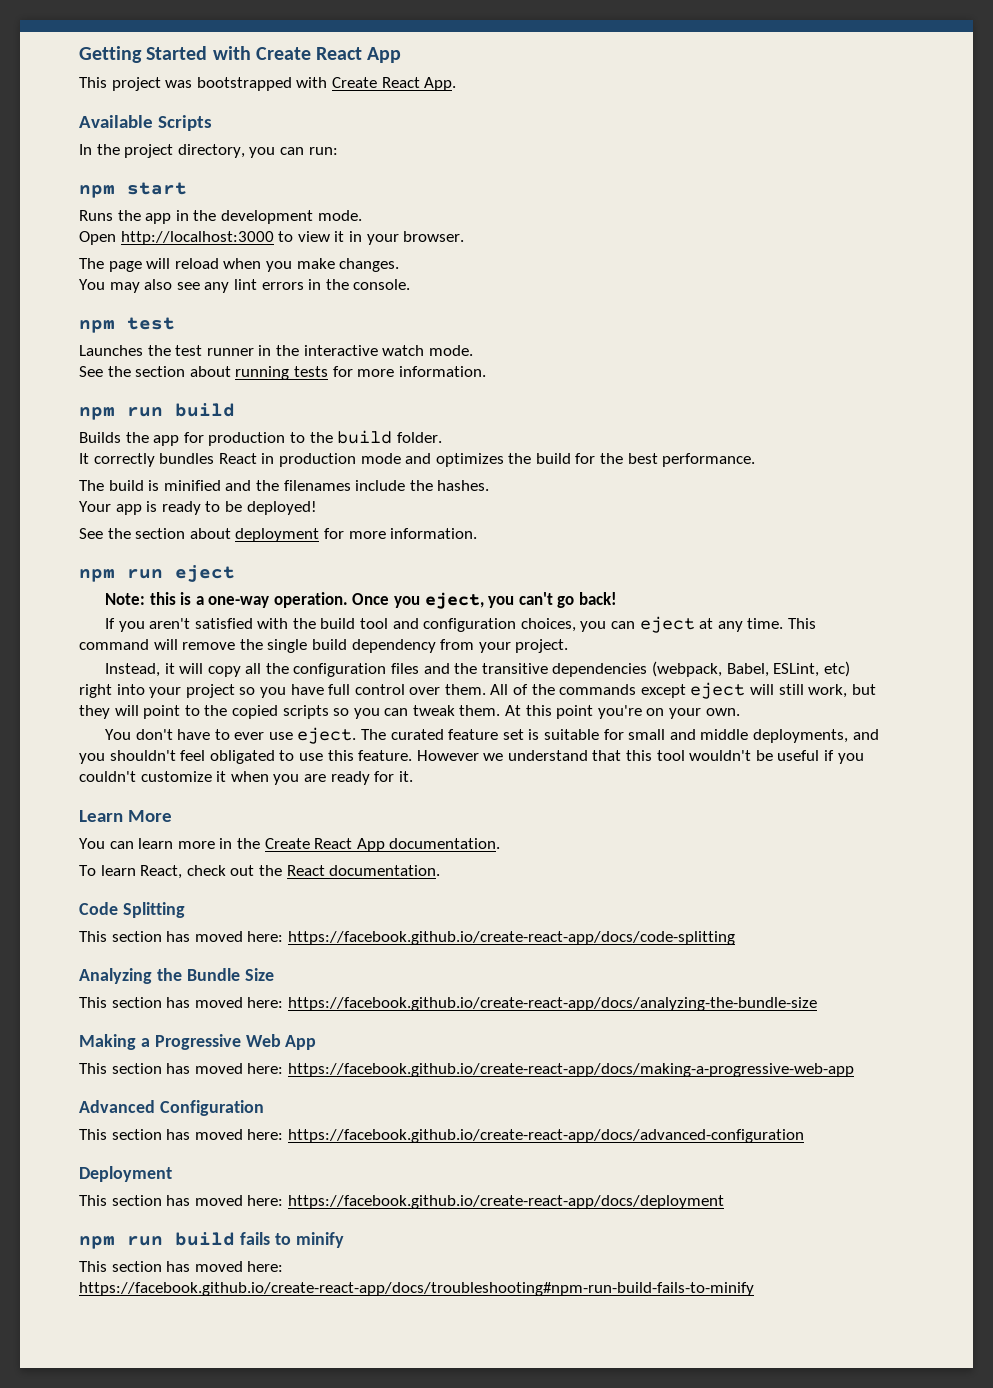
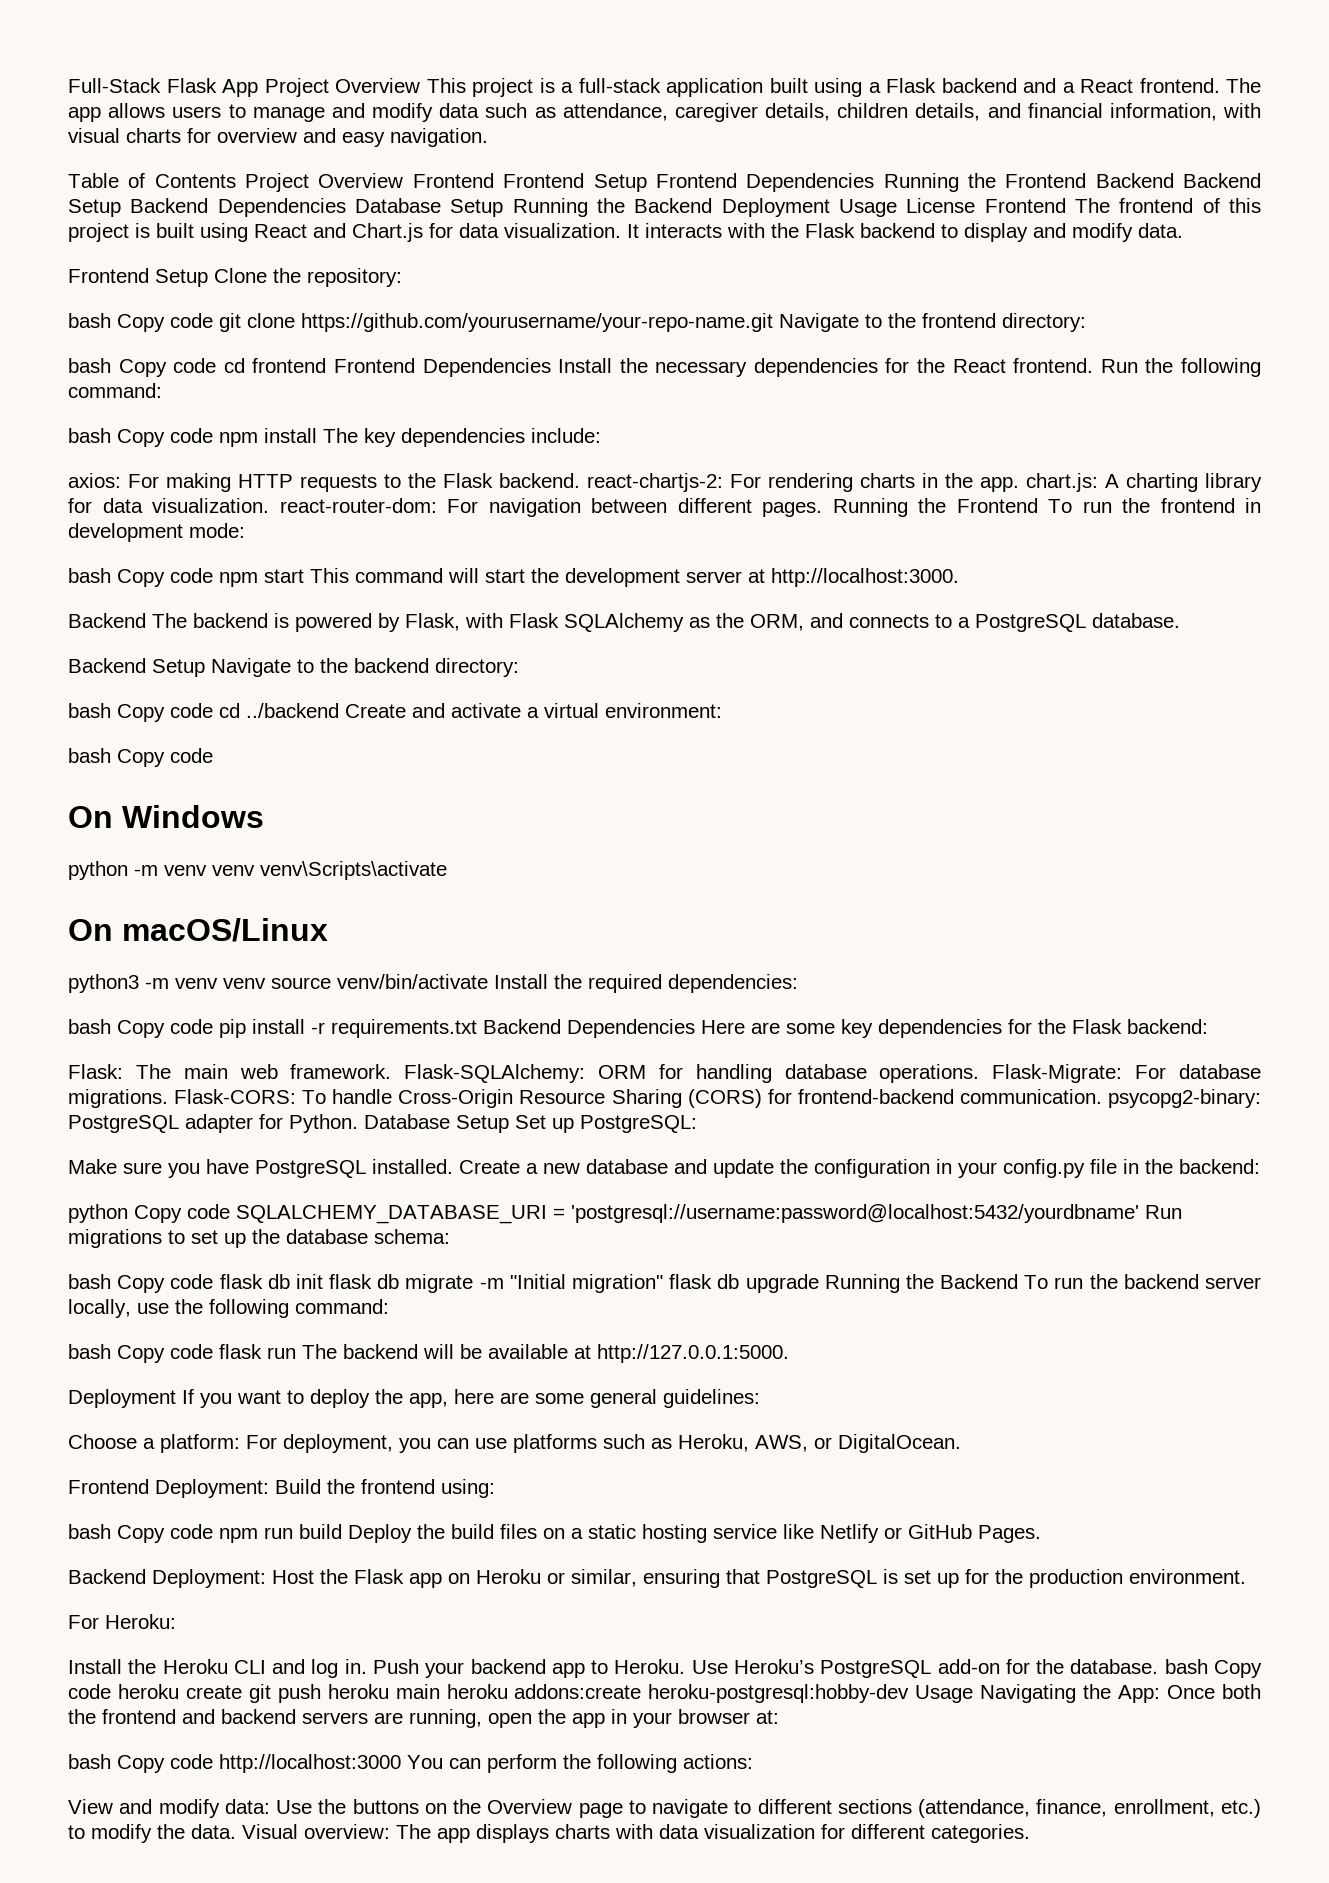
[79,46,402,63] [79,77,457,91] [79,115,212,131] [79,144,338,158] [79,182,187,198] [79,210,362,224] [79,231,465,245] [79,258,400,272] [79,279,411,293] [79,317,175,333] [79,345,473,356] [79,366,486,380] [79,403,235,420] [79,430,442,446] [79,453,756,467] [79,480,490,491] [79,501,317,515] [79,528,478,542] [79,565,235,582] [104,592,618,609] [104,616,816,633] [79,639,569,653] [104,661,850,677] [79,682,876,699] [79,705,740,719] [104,727,879,744] [79,750,864,764] [79,771,413,785] [79,810,172,822] [79,838,501,852] [79,865,441,879] [79,902,185,918] [79,931,735,945] [79,968,274,984] [79,997,817,1011] [79,1034,317,1050] [79,1063,854,1077] [79,1100,264,1116] [79,1129,804,1143] [79,1166,172,1182] [79,1195,724,1209] [79,1232,344,1249] [79,1261,284,1272] [79,1282,754,1296] Getting Started with Create React App // This project was bootstrapped with Create React App. // Available Scripts // In the project directory, you can run: // npm start // Runs the app in the development mode. // Open http://localhost:3000 to view it in your browser. // The page will reload when you make changes. // You may also see any lint errors in the console. // npm test // Launches the test runner in the interactive watch mode. // See the section about running tests for more information. // npm run build // Builds the app for production to the build folder. // It correctly bundles React in production mode and optimizes the build for the best performance. // The build is minified and the filenames include the hashes. // Your app is ready to be deployed! // See the section about deployment for more information. // npm run eject // Note: this is a one-way operation. Once you eject, you can't go back! // If you aren't satisfied with the build tool and configuration choices, you can eject at any time. This command will remove the single build dependency from your project. // Instead, it will copy all the configuration files and the transitive dependencies (webpack, Babel, ESLint, etc) right into your project so you have full control over them. All of the commands except eject will still work, but they will point to the copied scripts so you can tweak them. At this point you're on your own. // You don't have to ever use eject. The curated feature set is suitable for small and middle deployments, and you shouldn't feel obligated to use this feature. However we understand that this tool wouldn't be useful if you couldn't customize it when you are ready for it. // Learn More // You can learn more in the Create React App documentation. // To learn React, check out the React documentation. // Code Splitting // This section has moved here: https://facebook.github.io/create-react-app/docs/code-splitting // Analyzing the Bundle Size // This section has moved here: https://facebook.github.io/create-react-app/docs/analyzing-the-bundle-size // Making a Progressive Web App // This section has moved here: https://facebook.github.io/create-react-app/docs/making-a-progressive-web-app // Advanced Configuration // This section has moved here: https://facebook.github.io/create-react-app/docs/advanced-configuration // Deployment // This section has moved here: https://facebook.github.io/create-react-app/docs/deployment // npm run build fails to minify // This section has moved here: https://facebook.github.io/create-react-app/docs/troubleshooting#npm-run-build-fails-to-minify -> [68,78,1261,97] [68,103,1261,122] [68,128,488,147] [68,173,1262,192] [68,198,1261,217] [68,223,1183,242] [68,268,402,287] [68,313,1086,332] [68,358,1261,377] [68,383,162,398] [68,428,601,447] [68,473,1262,492] [68,498,1261,517] [68,523,245,542] [68,568,959,587] [68,613,1180,632] [68,658,519,677] [68,703,722,722] [68,748,213,767] [68,805,264,828] [68,861,447,880] [68,918,328,942] [68,974,798,993] [68,1019,1208,1038] [68,1064,1261,1083] [68,1089,1261,1108] [68,1114,697,1133] [68,1159,1260,1178] [68,1204,1182,1224] [68,1229,450,1248] [68,1274,1261,1293] [68,1299,389,1318] [68,1344,789,1363] [68,1389,760,1408] [68,1434,961,1453] [68,1479,495,1498] [68,1524,1041,1543] [68,1569,1246,1588] [68,1614,176,1629] [68,1659,1263,1678] [68,1684,1261,1703] [68,1709,779,1728] [68,1754,753,1773] [68,1799,1262,1818] [68,1824,1030,1843] Full-Stack Flask App Project Overview This project is a full-stack application built using a Flask backend and a React frontend. The app allows users to manage and modify data such as attendance, caregiver details, children details, and financial information, with visual charts for overview and easy navigation. // Table of Contents Project Overview Frontend Frontend Setup Frontend Dependencies Running the Frontend Backend Backend Setup Backend Dependencies Database Setup Running the Backend Deployment Usage License Frontend The frontend of this project is built using React and Chart.js for data visualization. It interacts with the Flask backend to display and modify data. // Frontend Setup Clone the repository: // bash Copy code git clone https://github.com/yourusername/your-repo-name.git Navigate to the frontend directory: // bash Copy code cd frontend Frontend Dependencies Install the necessary dependencies for the React frontend. Run the following command: // bash Copy code npm install The key dependencies include: // axios: For making HTTP requests to the Flask backend. react-chartjs-2: For rendering charts in the app. chart.js: A charting library for data visualization. react-router-dom: For navigation between different pages. Running the Frontend To run the frontend in development mode: // bash Copy code npm start This command will start the development server at http://localhost:3000. // Backend The backend is powered by Flask, with Flask SQLAlchemy as the ORM, and connects to a PostgreSQL database. // Backend Setup Navigate to the backend directory: // bash Copy code cd ../backend Create and activate a virtual environment: // bash Copy code // On Windows // python -m venv venv venv\Scripts\activate // On macOS/Linux // python3 -m venv venv source venv/bin/activate Install the required dependencies: // bash Copy code pip install -r requirements.txt Backend Dependencies Here are some key dependencies for the Flask backend: // Flask: The main web framework. Flask-SQLAlchemy: ORM for handling database operations. Flask-Migrate: For database migrations. Flask-CORS: To handle Cross-Origin Resource Sharing (CORS) for frontend-backend communication. psycopg2-binary: PostgreSQL adapter for Python. Database Setup Set up PostgreSQL: // Make sure you have PostgreSQL installed. Create a new database and update the configuration in your config.py file in the backend: // python Copy code SQLALCHEMY_DATABASE_URI = 'postgresql://username:password@localhost:5432/yourdbname' Run migrations to set up the database schema: // bash Copy code flask db init flask db migrate -m "Initial migration" flask db upgrade Running the Backend To run the backend server locally, use the following command: // bash Copy code flask run The backend will be available at http://127.0.0.1:5000. // Deployment If you want to deploy the app, here are some general guidelines: // Choose a platform: For deployment, you can use platforms such as Heroku, AWS, or DigitalOcean. // Frontend Deployment: Build the frontend using: // bash Copy code npm run build Deploy the build files on a static hosting service like Netlify or GitHub Pages. // Backend Deployment: Host the Flask app on Heroku or similar, ensuring that PostgreSQL is set up for the production environment. // For Heroku: // Install the Heroku CLI and log in. Push your backend app to Heroku. Use Heroku’s PostgreSQL add-on for the database. bash Copy code heroku create git push heroku main heroku addons:create heroku-postgresql:hobby-dev Usage Navigating the App: Once both the frontend and backend servers are running, open the app in your browser at: // bash Copy code http://localhost:3000 You can perform the following actions: // View and modify data: Use the buttons on the Overview page to navigate to different sections (attendance, finance, enrollment, etc.) to modify the data. Visual overview: The app displays charts with data visualization for different categories.

